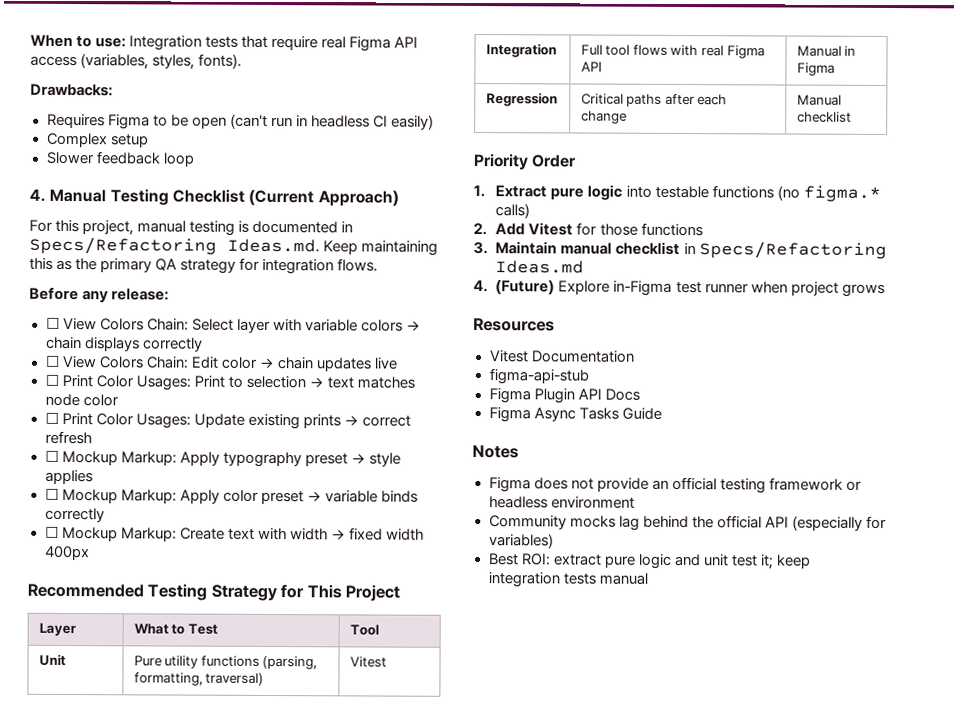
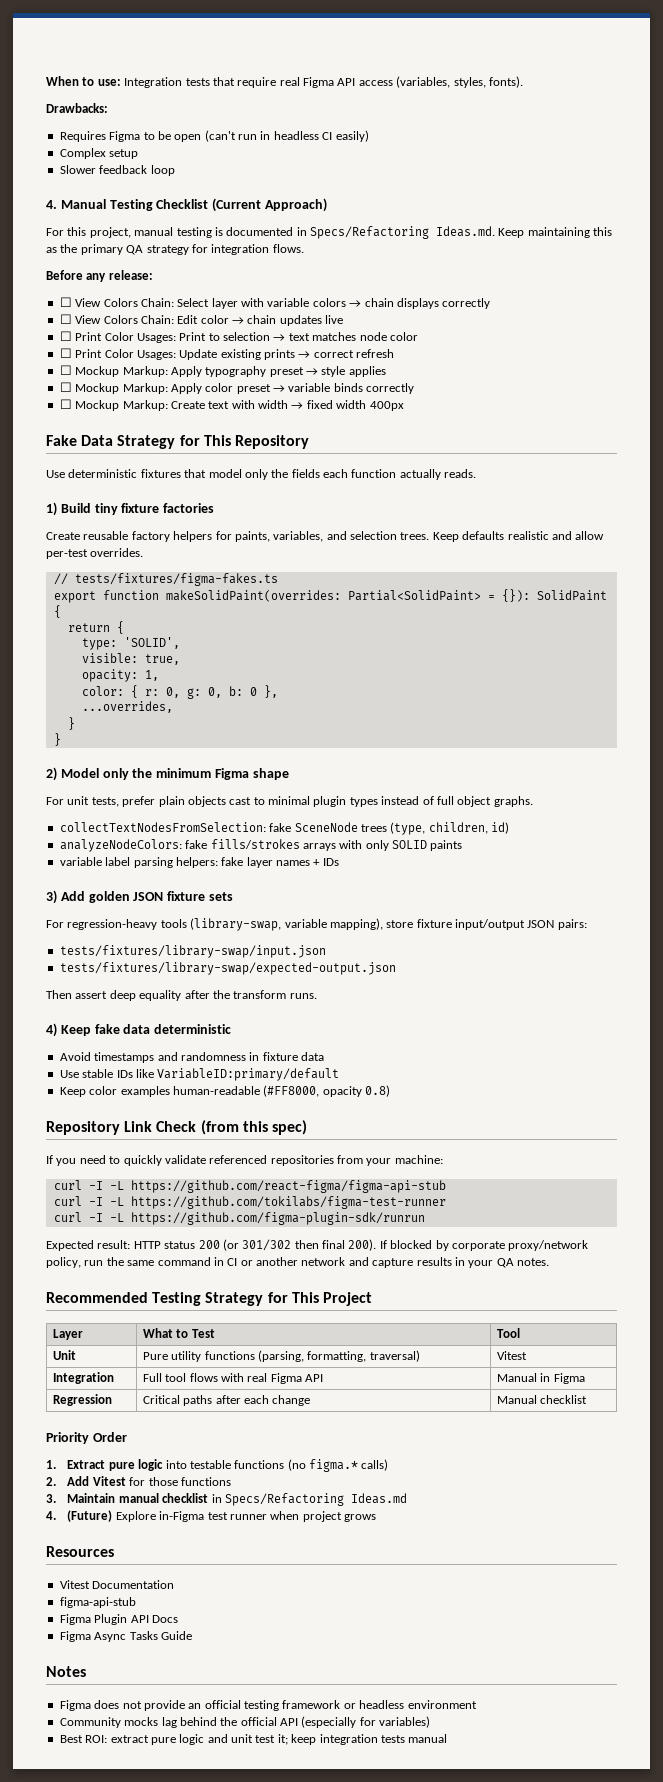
(90, 553) none -> [46,435,309,449] [46,469,477,480] [46,502,215,516] [46,531,605,542] [46,548,144,559] [53,573,278,586] [53,589,607,603] [53,605,61,618] [67,621,124,634] [81,637,180,650] [81,653,180,665] [81,669,159,682] [81,685,278,699] [81,701,173,713] [67,717,75,730] [53,733,61,746] [46,767,289,781] [46,796,533,807] [59,822,509,835] [59,839,463,852] [59,857,339,868] [46,890,233,904] [46,918,587,931] [59,945,326,958] [59,962,396,975] [46,990,317,1001] [46,1023,232,1037] [59,1052,324,1063] [59,1068,340,1081] [59,1085,390,1097] [46,1120,307,1135] [46,1155,443,1166] [53,1180,446,1193] [53,1196,446,1209] [53,1212,425,1225] [46,1239,589,1251] [46,1257,549,1268] // Fake Data Strategy for This Repository // Use deterministic fixtures that model only the fields each function actually reads. // 1) Build tiny fixture factories // Create reusable factory helpers for paints, variables, and selection trees. Keep defaults realistic and allow per-test overrides. // // tests/fixtures/figma-fakes.ts // export function makeSolidPaint(overrides: Partial<SolidPaint> = {}): SolidPaint { // return { // type: 'SOLID', // visible: true, // opacity: 1, // color: { r: 0, g: 0, b: 0 }, // ...overrides, // } // } // 2) Model only the minimum Figma shape // For unit tests, prefer plain objects cast to minimal plugin types instead of full object graphs. // collectTextNodesFromSelection: fake SceneNode trees (type, children, id) // analyzeNodeColors: fake fills/strokes arrays with only SOLID paints // variable label parsing helpers: fake layer names + IDs // 3) Add golden JSON fixture sets // For regression-heavy tools (library-swap, variable mapping), store fixture input/output JSON pairs: // tests/fixtures/library-swap/input.json // tests/fixtures/library-swap/expected-output.json // Then assert deep equality after the transform runs. // 4) Keep fake data deterministic // Avoid timestamps and randomness in fixture data // Use stable IDs like VariableID:primary/default // Keep color examples human-readable (#FF8000, opacity 0.8) // Repository Link Check (from this spec) // If you need to quickly validate referenced repositories from your machine: // curl -I -L https://github.com/react-figma/figma-api-stub // curl -I -L https://github.com/tokilabs/figma-test-runner // curl -I -L https://github.com/figma-plugin-sdk/runrun // Expected result: HTTP status 200 (or 301/302 then final 200). If blocked by corporate proxy/network policy, run the same command in CI or another network and capture results in your QA notes.

